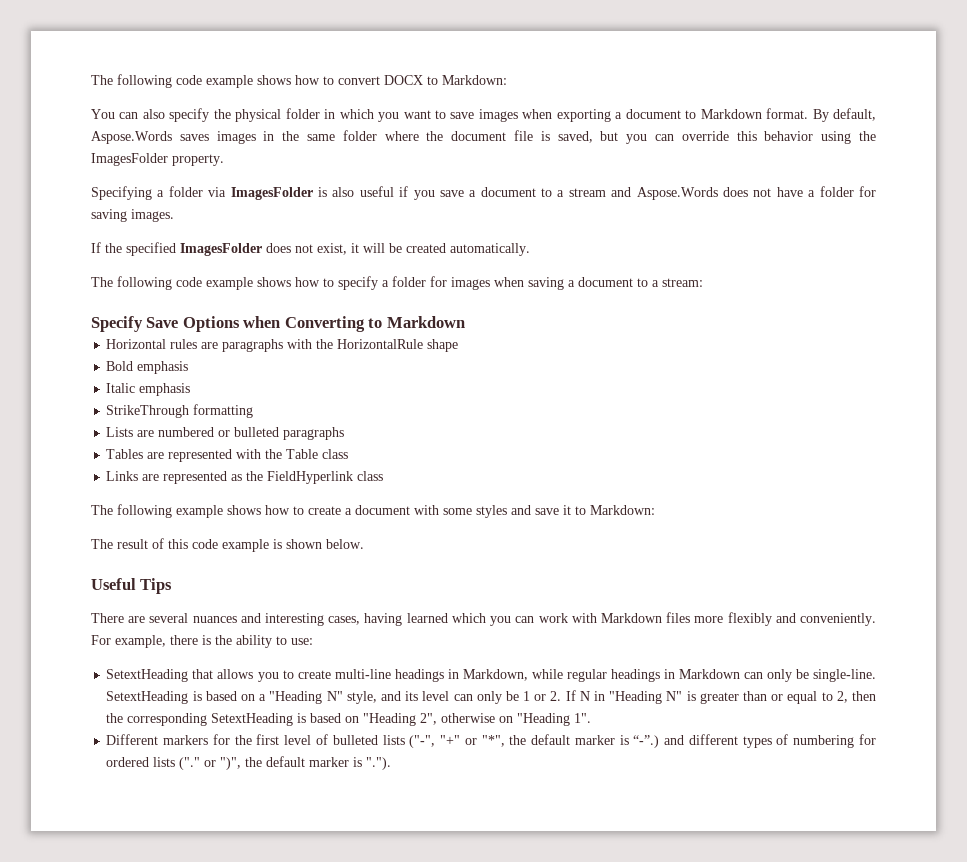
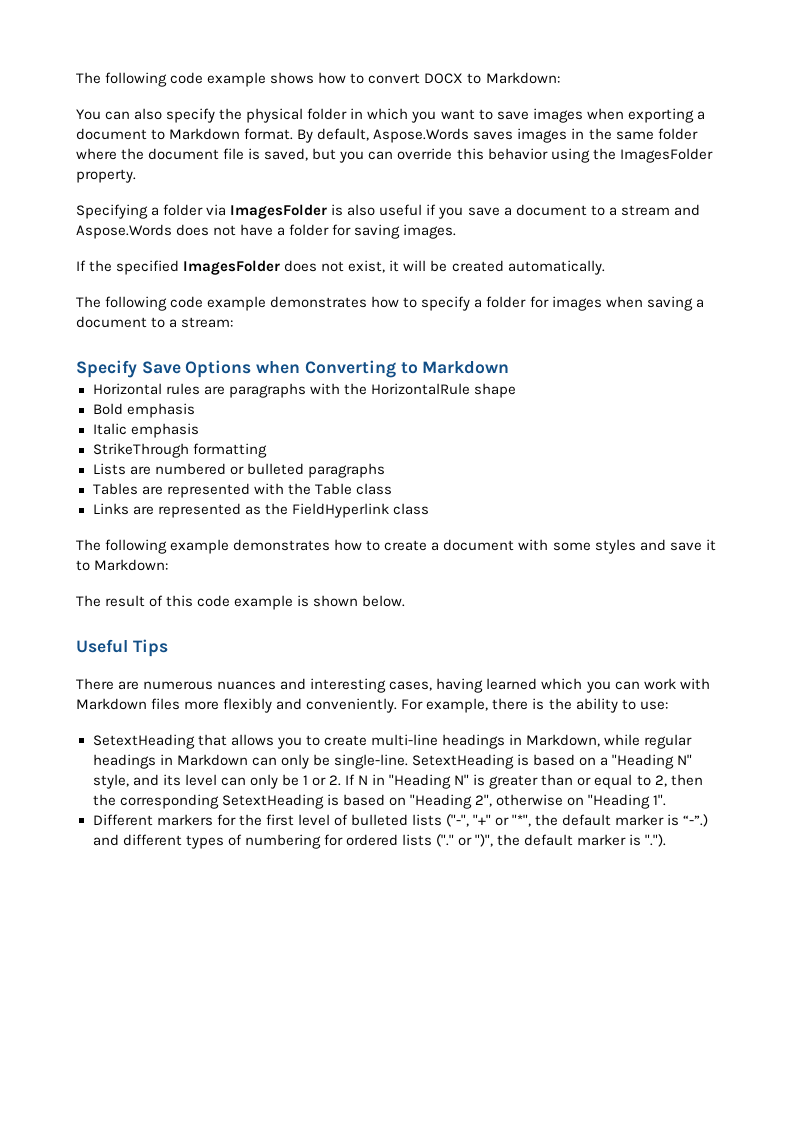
[257,277,291,287] shows -> [270,296,368,308] demonstrates
[227,505,261,515] shows -> [233,539,331,551] demonstrates
[149,613,189,623] several -> [143,681,214,690] numerous

